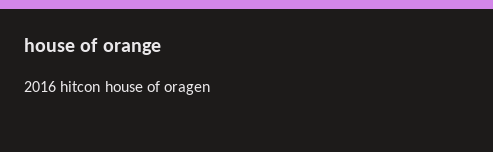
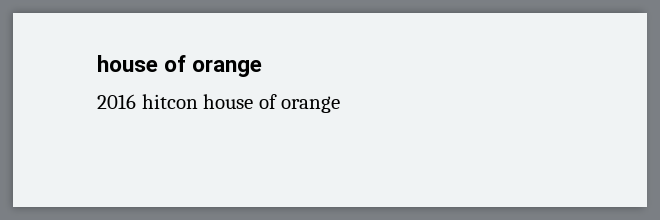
[164,84,211,95] oragen -> [281,96,341,113] orange

